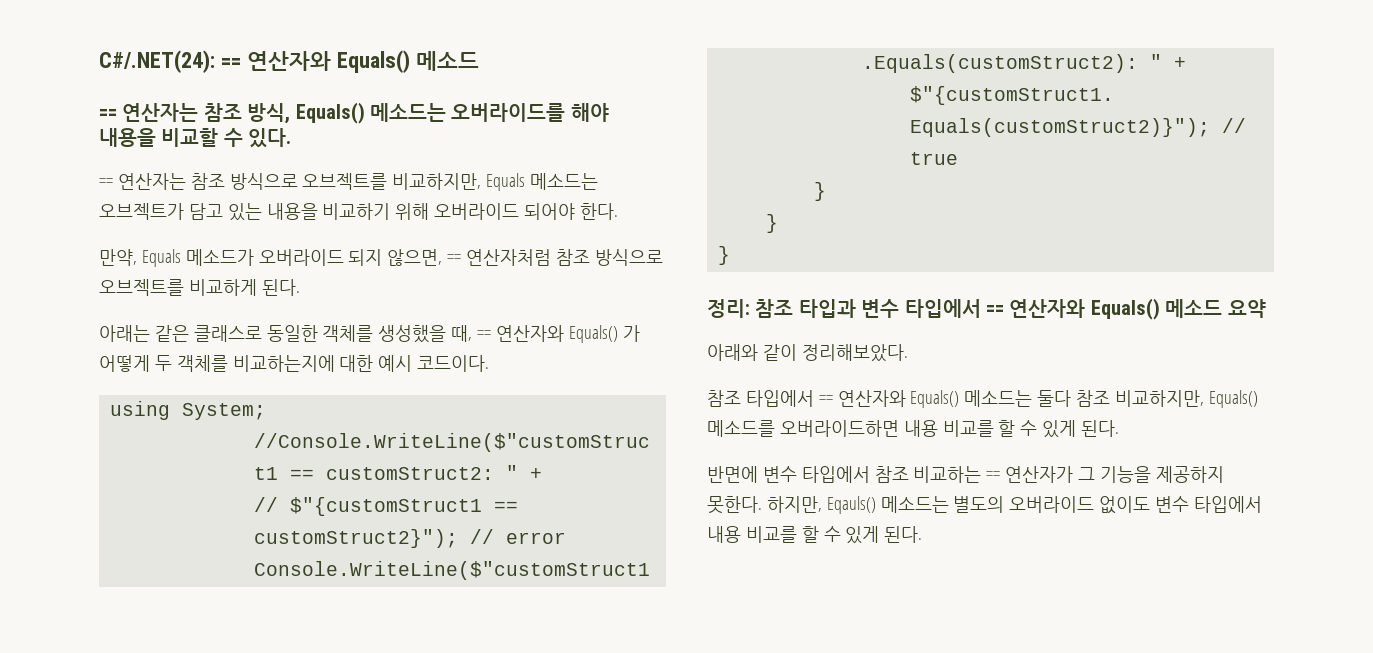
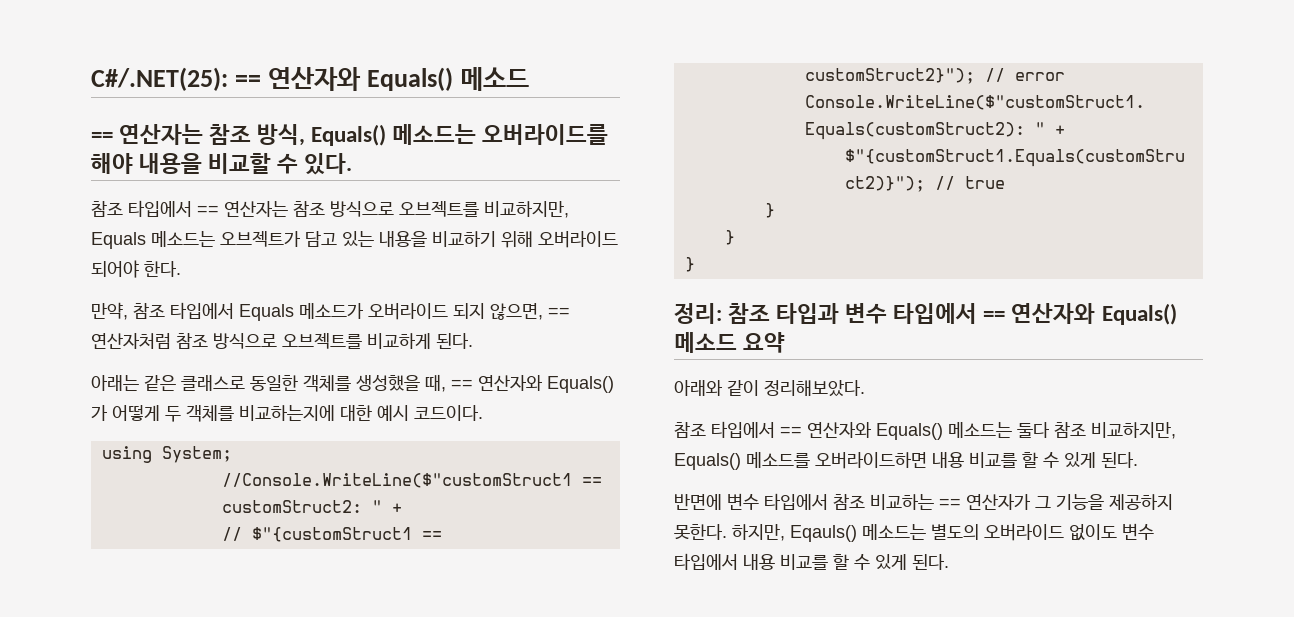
[99,50,215,73] C#/.NET(24): -> [91,67,228,91] C#/.NET(25):
(292, 138) none -> [91,200,192,217] 참조 타입에서
(137, 257) none -> [133,302,234,319] 참조 타입에서

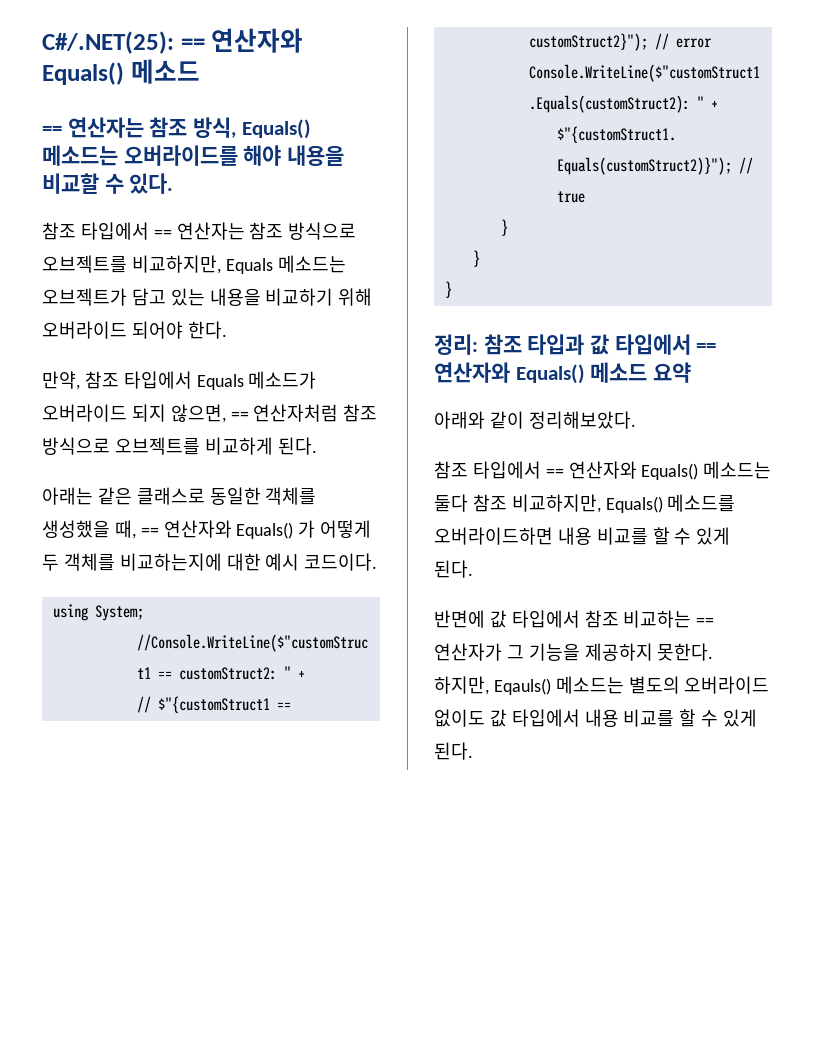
[845,303,888,324] 변수 -> [590,334,610,355] 값
[727,493,759,510] 변수 -> [489,610,507,628] 값
[1122,523,1154,540] 변수 -> [489,709,507,727] 값

